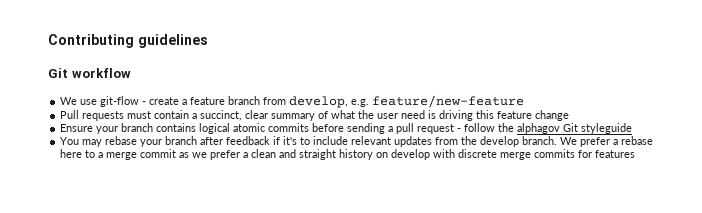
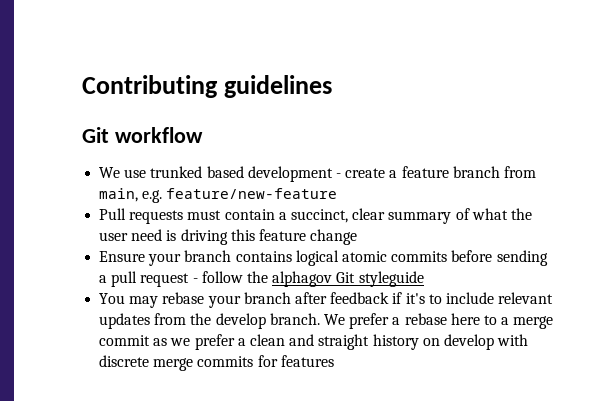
[100,96,140,107] git-flow -> [150,166,333,182] trunked based development
[289,96,349,108] develop, -> [99,188,139,202] main,

